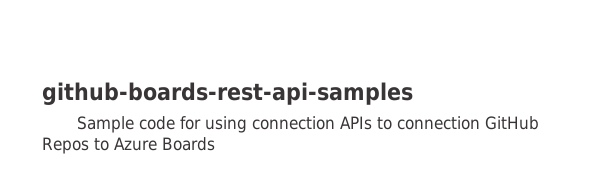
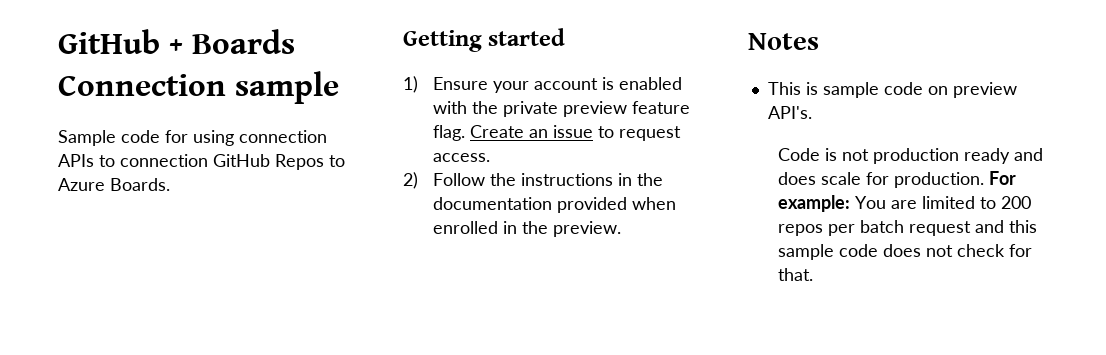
[42,82,413,105] github-boards-rest-api-samples -> [58,29,295,54] [58,71,339,104] GitHub + Boards Connection sample
[162,137,215,151] Boards -> [110,178,170,191] [403,28,566,52] [403,76,683,93] [433,101,691,117] [433,125,682,141] [433,153,491,162] [403,172,664,189] [433,197,677,213] [433,221,622,237] [748,33,819,50] [767,82,1017,98] [767,106,812,119] [778,148,1044,164] [778,171,1017,188] [778,195,1032,212] [778,220,1038,236] [778,244,1033,260] [778,268,814,281] Boards. // Getting started // 1) Ensure your account is enabled with the private preview feature flag. Create an issue to request access. // 2) Follow the instructions in the documentation provided when enrolled in the preview. // Notes // This is sample code on preview API's. // Code is not production ready and does scale for production. For example: You are limited to 200 repos per batch request and this sample code does not check for that.

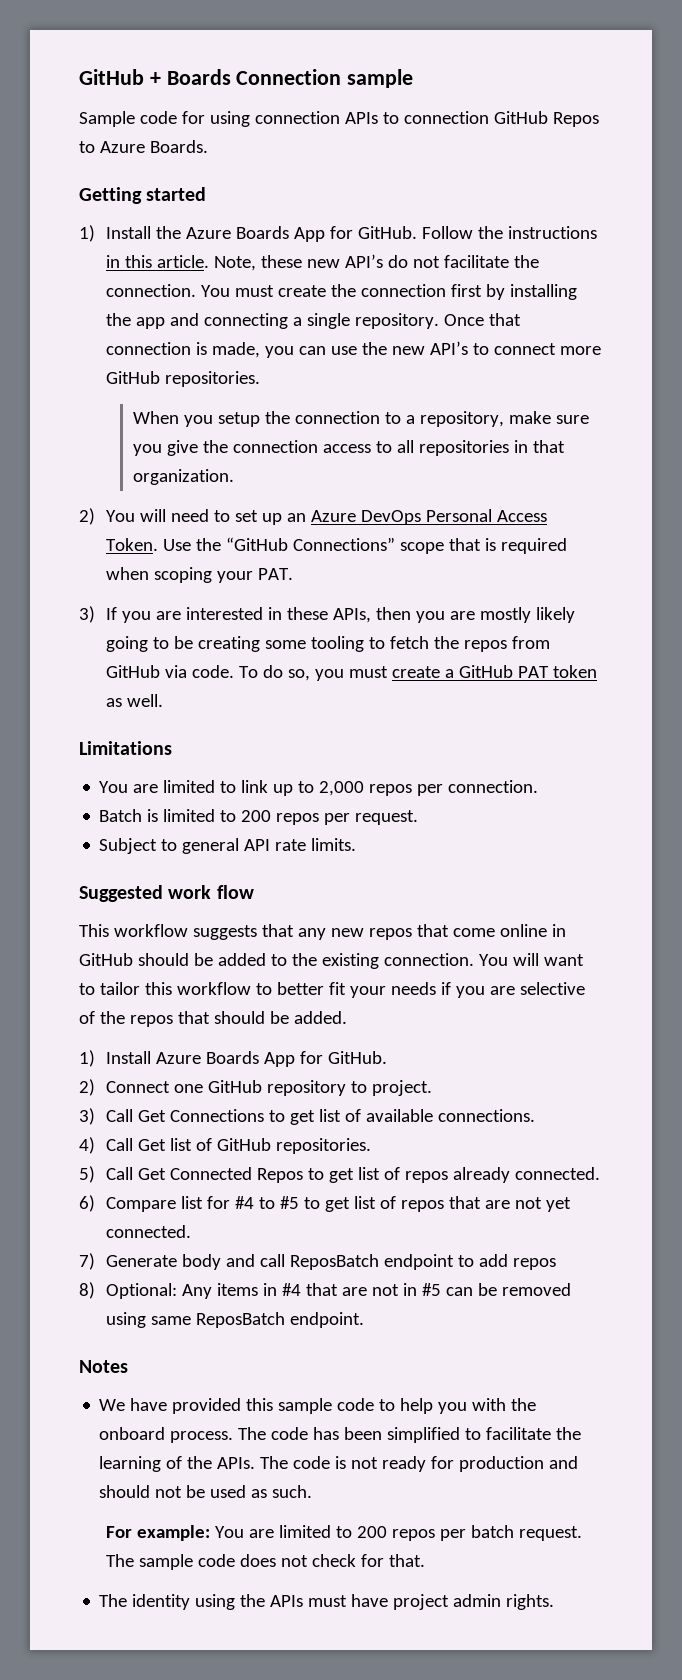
[433,77,683,93] [433,101,691,117] [433,125,682,141] [433,153,491,162] [403,172,664,189] [433,197,677,213] [433,221,622,237] [748,33,819,50] [767,82,1017,98] [767,106,812,119] [778,148,1044,164] [778,172,985,188] Ensure your account is enabled with the private preview feature flag. Create an issue to request access. // 2) Follow the instructions in the documentation provided when enrolled in the preview. // Notes // This is sample code on preview API's. // Code is not production ready and does scale for production. -> [105,226,597,242] [105,254,539,271] [105,284,577,300] [105,313,521,329] [105,341,601,358] [105,371,260,387] [132,411,589,427] [132,440,565,456] [132,469,234,485] [79,508,547,525] [105,537,567,554] [105,567,293,583] [79,606,575,623] [105,636,550,652] [105,665,597,681] [105,694,163,707] [79,741,172,755] [99,780,539,796] [99,809,419,825] [99,838,357,854] [79,885,254,902] [79,924,566,940] [79,953,584,969] [79,982,585,998] [79,1011,347,1027] [79,1050,387,1067] [79,1079,432,1096] [79,1108,535,1125] [79,1137,371,1154] [79,1166,600,1183] [79,1195,571,1212] [105,1225,191,1238] [79,1253,556,1270] [79,1282,571,1299] [105,1312,364,1328] [79,1360,128,1373] [99,1398,537,1414] [99,1427,582,1443] [99,1456,579,1472] [99,1485,313,1498] Install the Azure Boards App for GitHub. Follow the instructions in this article. Note, these new API’s do not facilitate the connection. You must create the connection first by installing the app and connecting a single repository. Once that connection is made, you can use the new API’s to connect more GitHub repositories. // When you setup the connection to a repository, make sure you give the connection access to all repositories in that organization. // 2) You will need to set up an Azure DevOps Personal Access Token. Use the “GitHub Connections” scope that is required when scoping your PAT. // 3) If you are interested in these APIs, then you are mostly likely going to be creating some tooling to fetch the repos from GitHub via code. To do so, you must create a GitHub PAT token as well. // Limitations // You are limited to link up to 2,000 repos per connection. // Batch is limited to 200 repos per request. // Subject to general API rate limits. // Suggested work flow // This workflow suggests that any new repos that come online in GitHub should be added to the existing connection. You will want to tailor this workflow to better fit your needs if you are selective of the repos that should be added. // 1) Install Azure Boards App for GitHub. // 2) Connect one GitHub repository to project. // 3) Call Get Connections to get list of available connections. // 4) Call Get list of GitHub repositories. // 5) Call Get Connected Repos to get list of repos already connected. // 6) Compare list for #4 to #5 to get list of repos that are not yet connected. // 7) Generate body and call ReposBatch endpoint to add repos // 8) Optional: Any items in #4 that are not in #5 can be removed using same ReposBatch endpoint. // Notes // We have provided this sample code to help you with the onboard process. The code has been simplified to facilitate the learning of the APIs. The code is not ready for production and should not be used as such. //
[909,220,1038,236] request and this -> [518,1526,582,1541] [105,1554,134,1567] request. The
(814, 274) none -> [99,1594,555,1610] // The identity using the APIs must have project admin rights.

